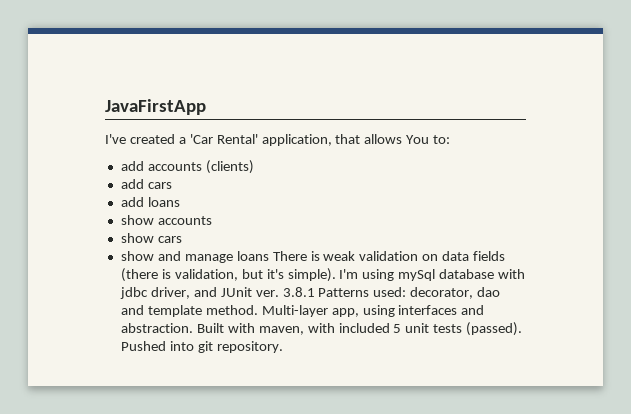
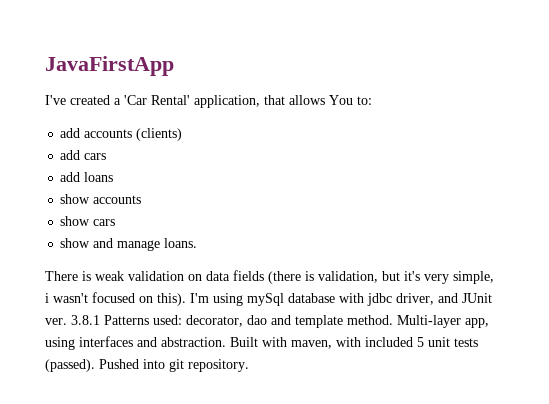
[236,251,269,261] loans -> [164,238,198,248] loans. //
[287,268,336,282] simple). -> [424,271,494,284] [45,292,186,306] very simple, i wasn't focused on this).

